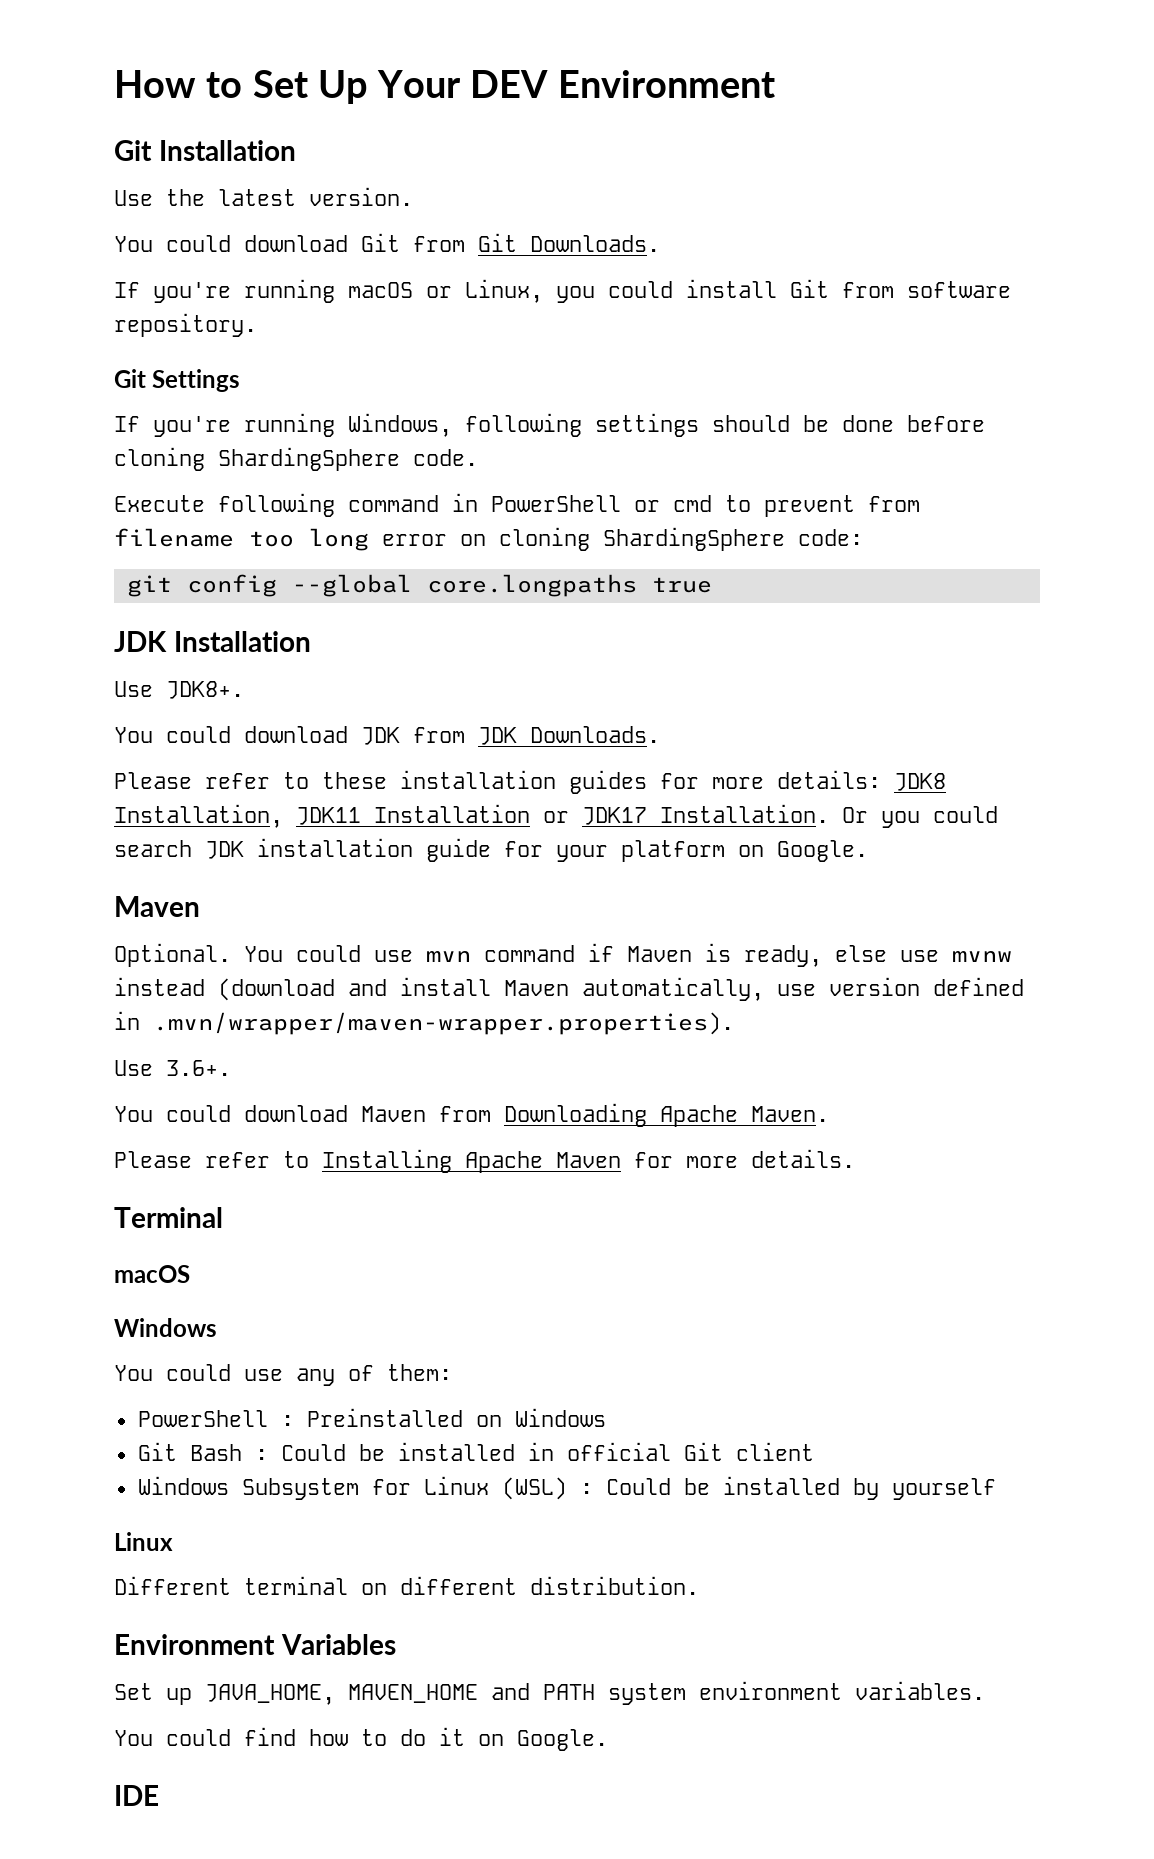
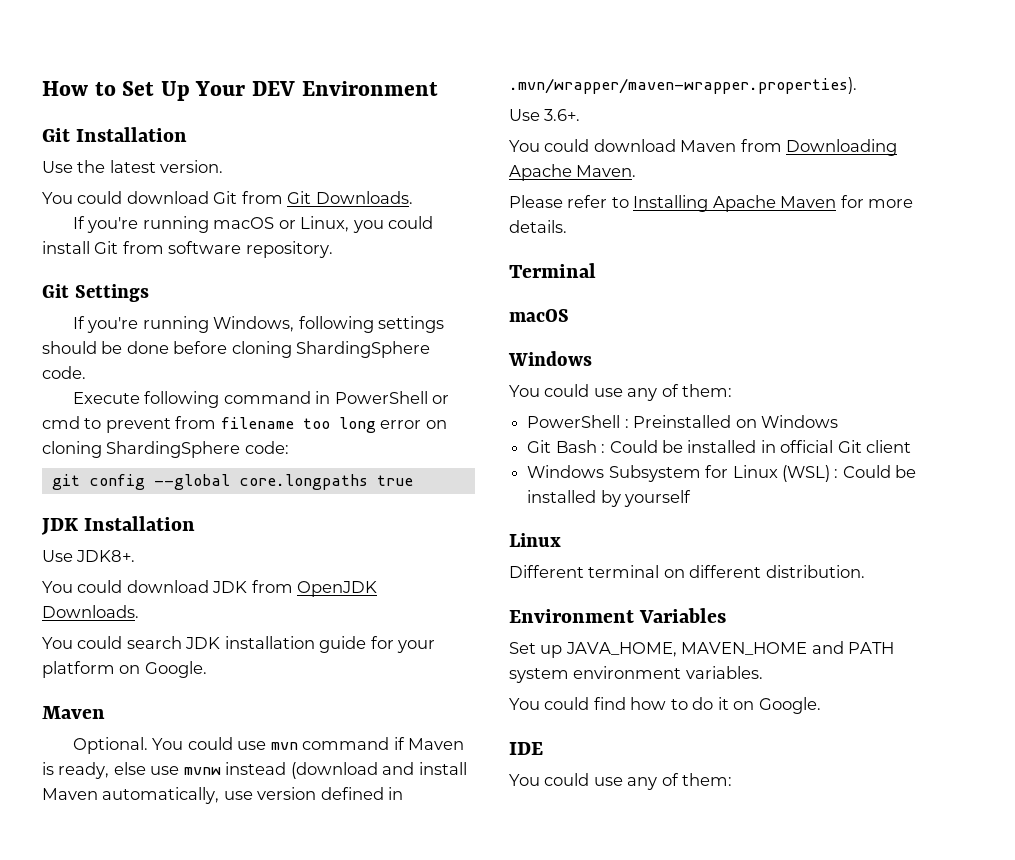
[478,726,660,745] [114,770,946,794] [114,804,920,828] JDK Downloads. // Please refer to these installation guides for more details: JDK8 Installation, JDK11 Installation or JDK17 Installation. Or you -> [297,581,378,597] [42,605,139,618] [42,637,73,649] OpenJDK Downloads. // You
(159, 1795) none -> [509,773,733,790] // You could use any of them:

